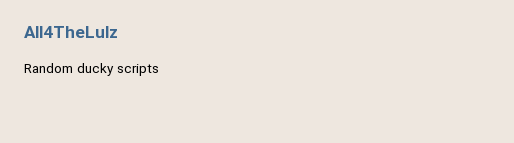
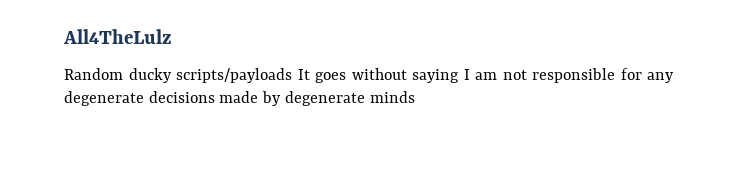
[117,64,159,76] scripts -> [176,68,674,83] [64,91,415,106] scripts/payloads It goes without saying I am not responsible for any degenerate decisions made by degenerate minds

